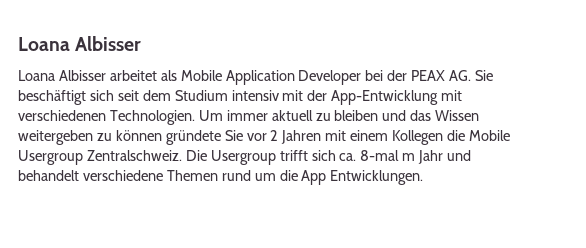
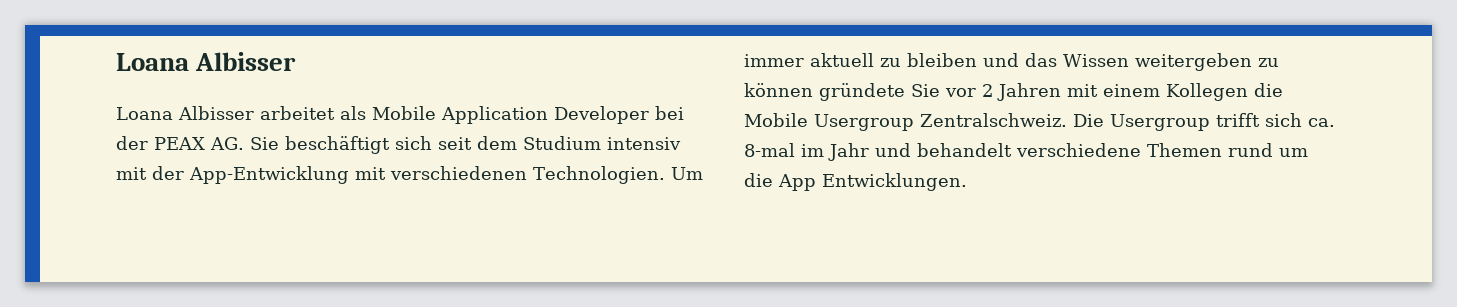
[402,153,416,161] m -> [801,144,824,157] im

